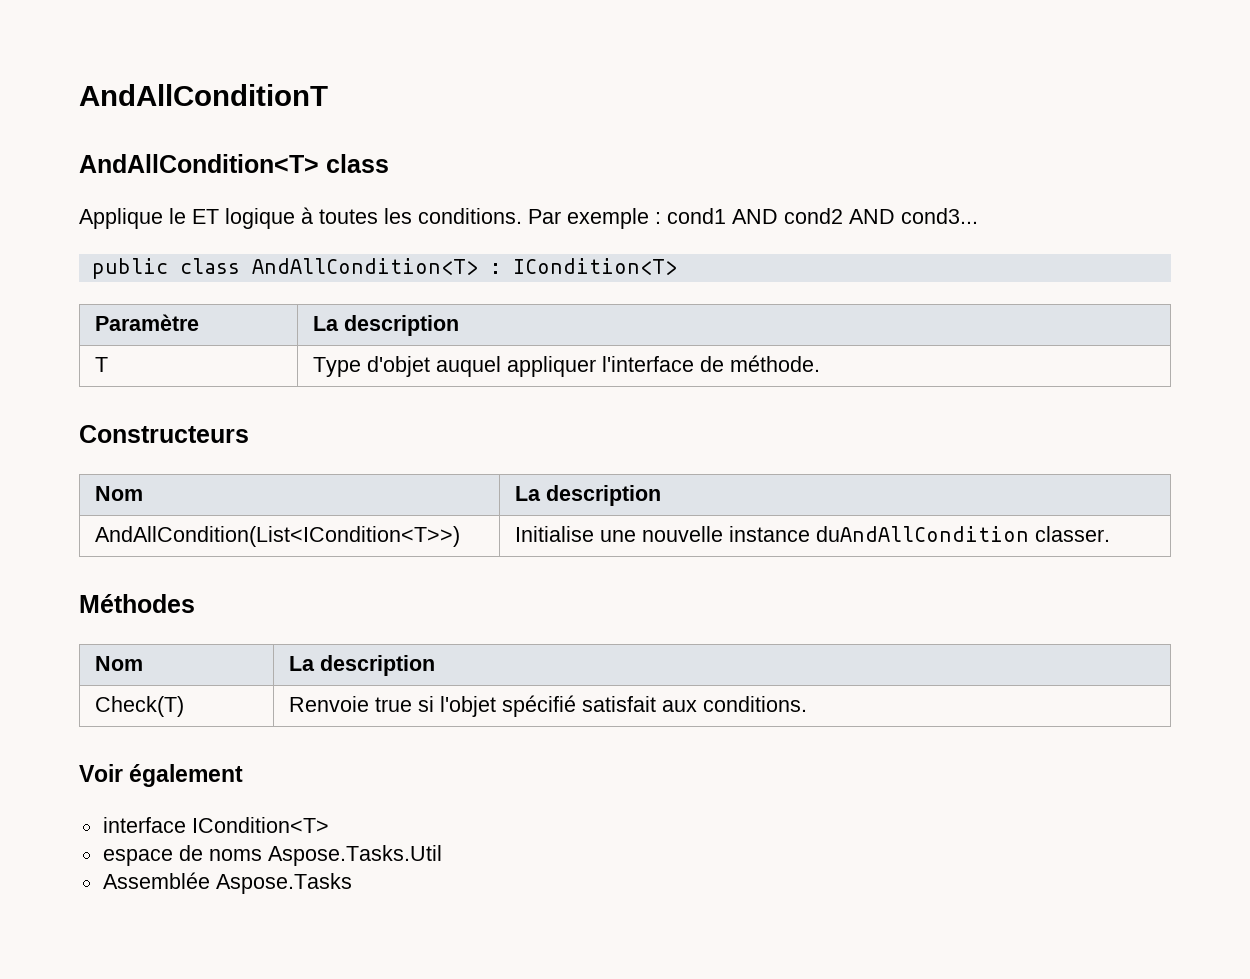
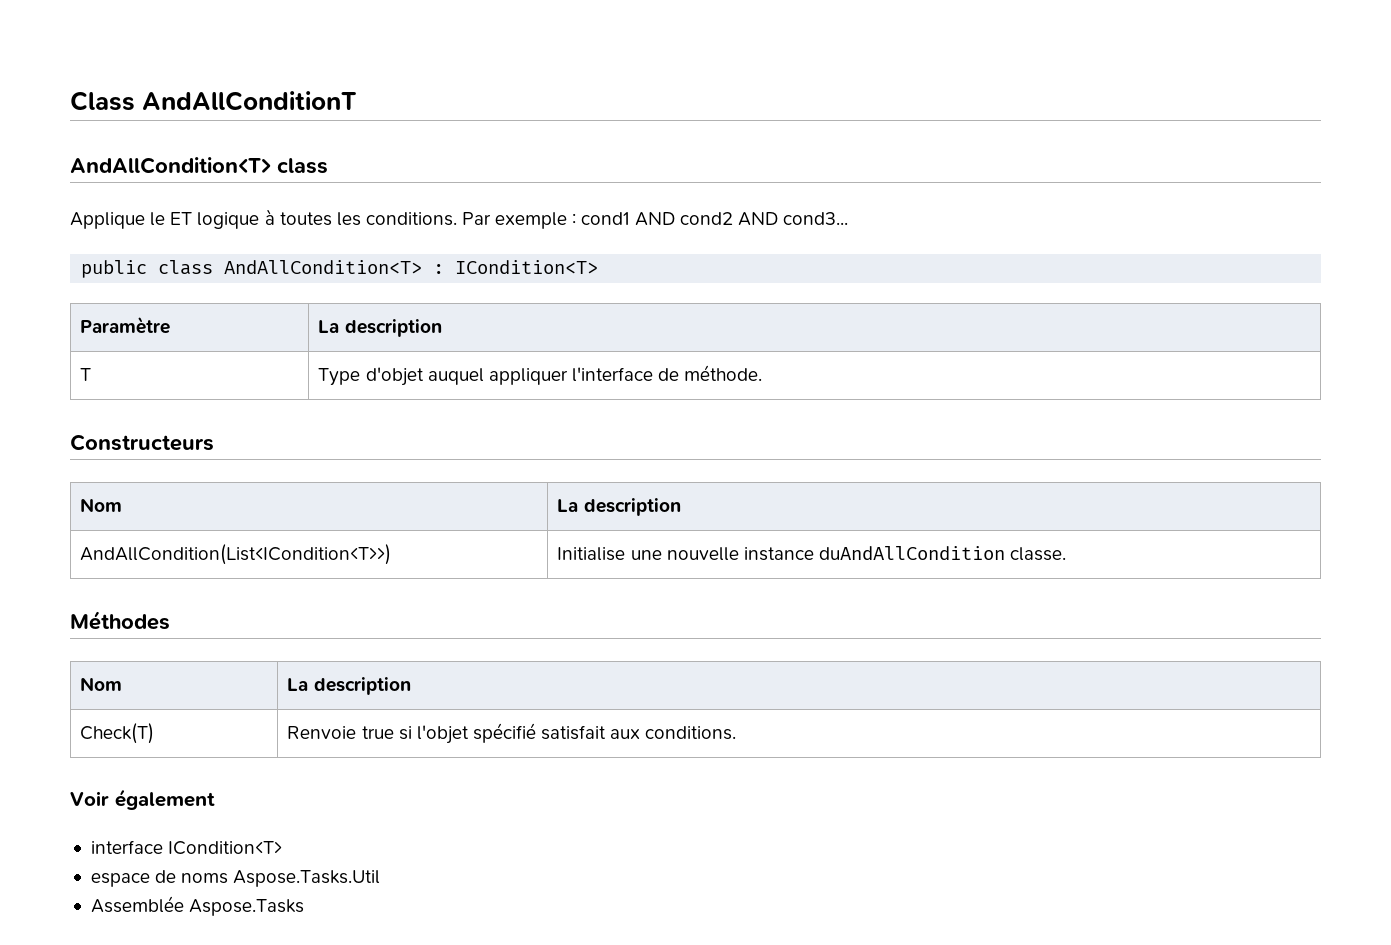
(79, 95) none -> [70,91,135,111] Class
[1035,526,1111,542] classer. -> [1010,547,1067,561] classe.

